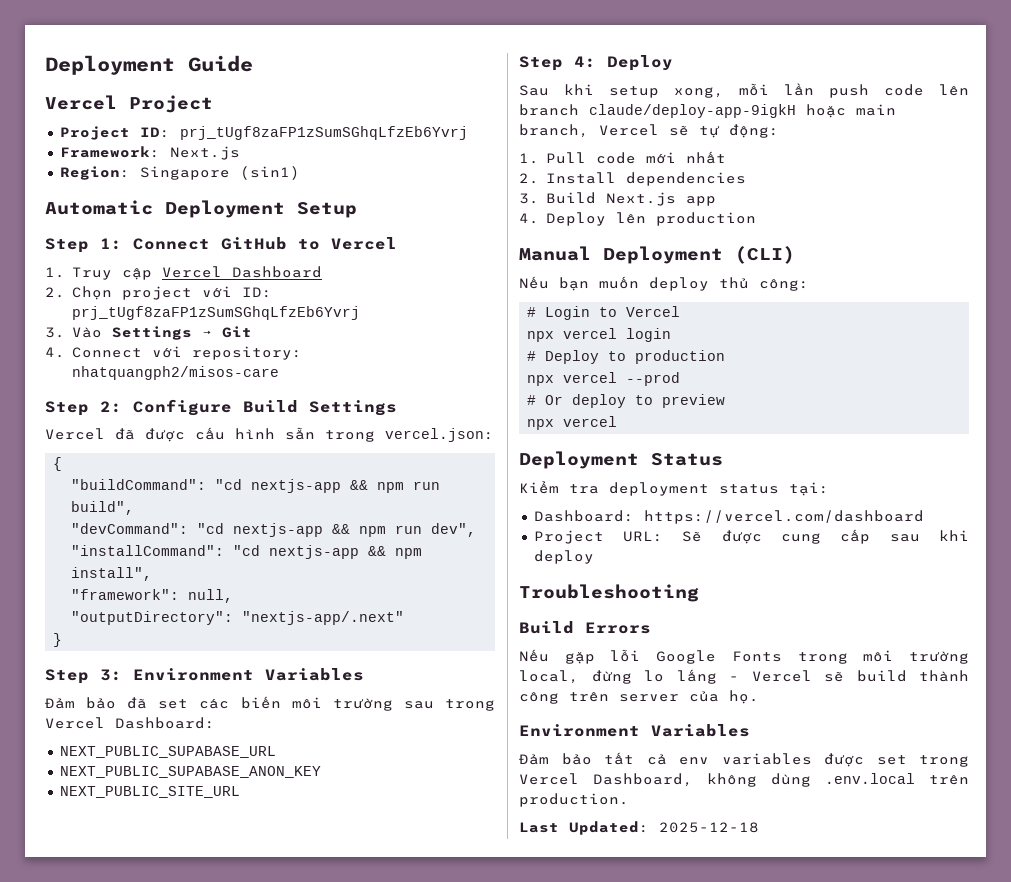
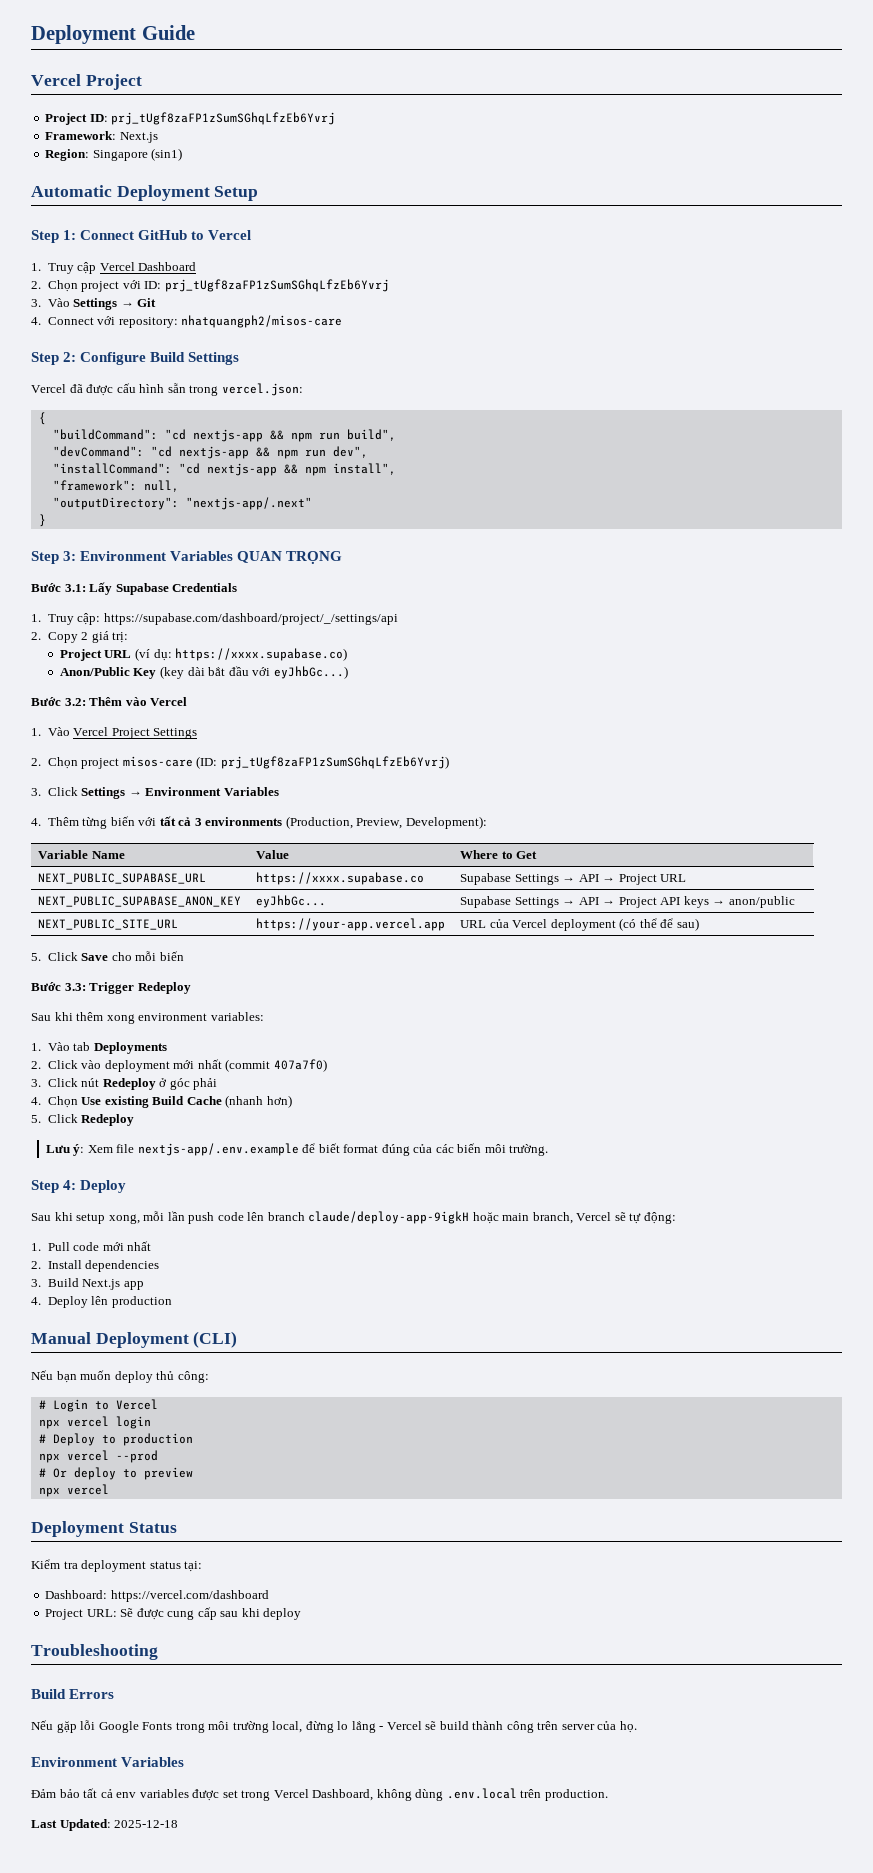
[44,696,495,711] [45,717,215,729] [59,746,276,758] [59,766,321,778] [59,786,240,798] // Đảm bảo đã set các biến môi trường sau trong Vercel Dashboard: // NEXT_PUBLIC_SUPABASE_URL // NEXT_PUBLIC_SUPABASE_ANON_KEY // NEXT_PUBLIC_SITE_URL -> [237,551,343,564] [31,582,238,595] [31,613,398,625] [31,631,129,643] [59,648,348,661] [59,666,348,679] [31,697,188,706] [31,727,198,739] [31,756,449,769] [31,787,279,799] [31,816,487,829] [38,850,125,859] [256,850,290,859] [460,850,538,859] [38,873,207,884] [256,872,425,885] [460,873,687,885] [38,896,242,907] [256,895,327,908] [460,896,795,908] [38,919,179,930] [256,918,446,931] [460,918,699,931] [31,951,184,961] [31,982,191,994] [31,1012,264,1024] [31,1042,167,1054] [31,1059,327,1072] [31,1078,218,1090] [31,1095,292,1108] [31,1114,135,1126] [45,1143,549,1156] QUAN TRỌNG // Bước 3.1: Lấy Supabase Credentials // 1. Truy cập: https://supabase.com/dashboard/project/_/settings/api // 2. Copy 2 giá trị: // Project URL (ví dụ: https://xxxx.supabase.co) // Anon/Public Key (key dài bắt đầu với eyJhbGc...) // Bước 3.2: Thêm vào Vercel // 1. Vào Vercel Project Settings // 2. Chọn project misos-care (ID: prj_tUgf8zaFP1zSumSGhqLfzEb6Yvrj) // 3. Click Settings → Environment Variables // 4. Thêm từng biến với tất cả 3 environments (Production, Preview, Development): // Variable Name | Value | Where to Get // NEXT_PUBLIC_SUPABASE_URL | https://xxxx.supabase.co | Supabase Settings → API → Project URL // NEXT_PUBLIC_SUPABASE_ANON_KEY | eyJhbGc... | Supabase Settings → API → Project API keys → anon/public // NEXT_PUBLIC_SITE_URL | https://your-app.vercel.app | URL của Vercel deployment (có thể để sau) // 5. Click Save cho mỗi biến // Bước 3.3: Trigger Redeploy // Sau khi thêm xong environment variables: // 1. Vào tab Deployments // 2. Click vào deployment mới nhất (commit 407a7f0) // 3. Click nút Redeploy ở góc phải // 4. Chọn Use existing Build Cache (nhanh hơn) // 5. Click Redeploy // Lưu ý: Xem file nextjs-app/.env.example để biết format đúng của các biến môi trường.

